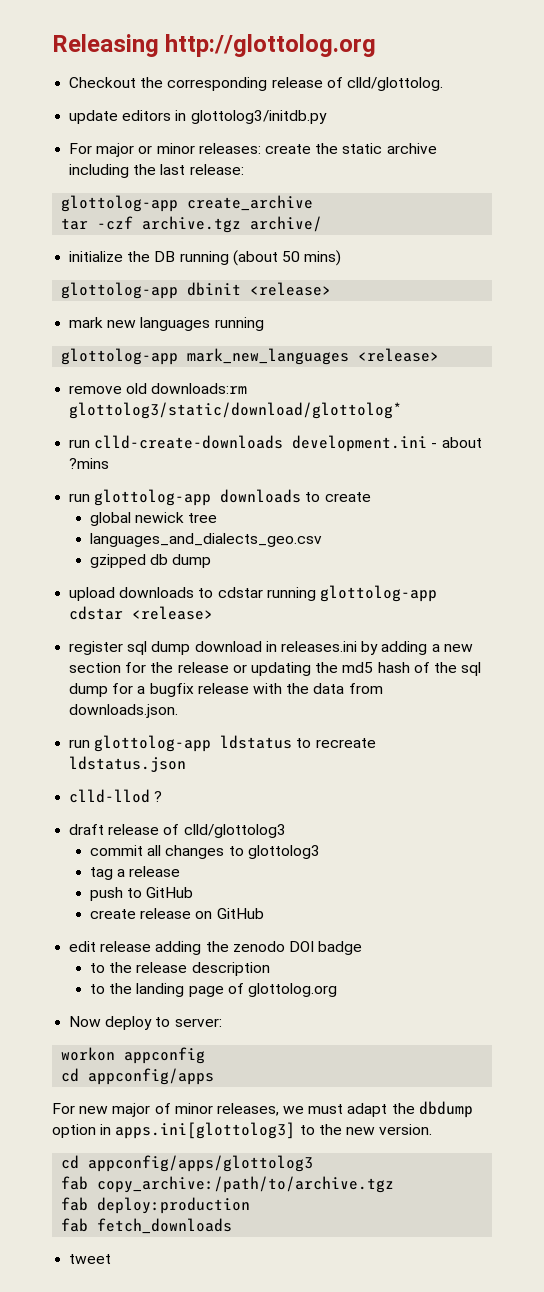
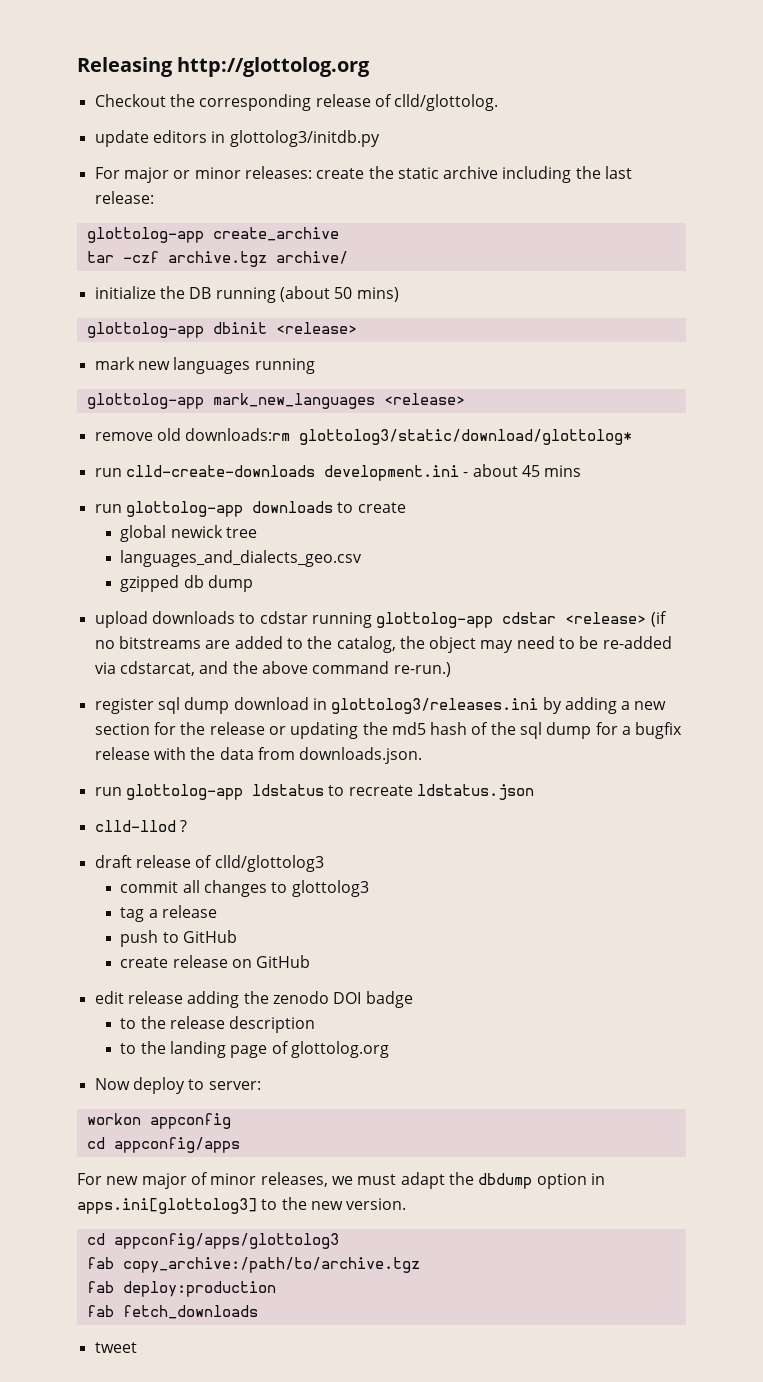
[69,458,110,469] ?mins -> [521,465,582,477] 45 mins
(214, 613) none -> [650,611,667,627] [94,636,672,653] [94,661,451,677] (if no bitstreams are added to the catalog, the object may need to be re-added via cdstarcat, and the above command re-run.)
[280,641,357,652] releases.ini -> [331,698,539,714] glottolog3/releases.ini

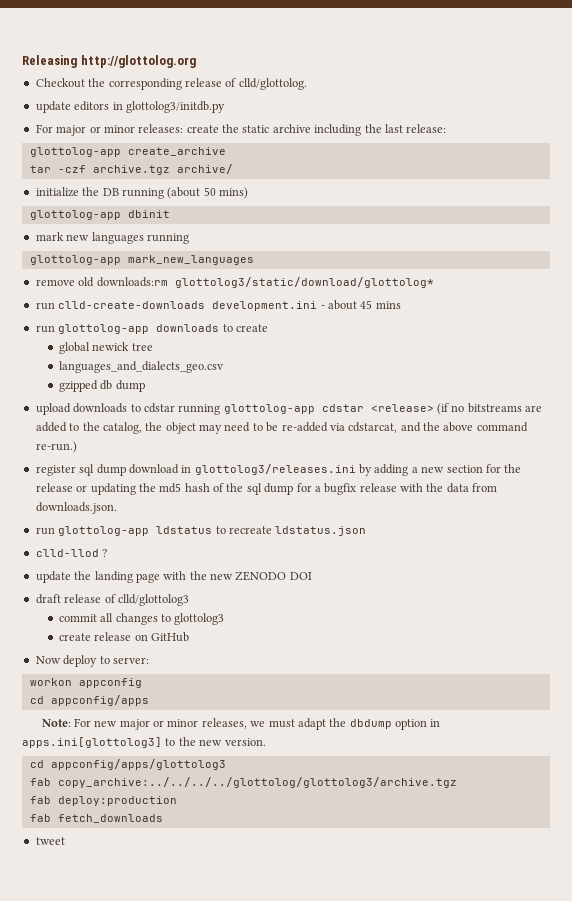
[275,322,357,334] <release> -> (170, 214) none
[383,393,465,405] <release> -> (254, 260) none
(187, 826) none -> [35,571,312,583] // update the landing page with the new ZENODO DOI
[120,905,218,922] [120,930,238,947] [120,955,311,968] [94,991,413,1008] [120,1016,316,1033] [120,1041,390,1058] tag a release // push to GitHub // create release on GitHub // edit release adding the zenodo DOI badge // to the release description // to the landing page of glottolog.org -> [58,632,190,642] create release on GitHub
(240, 1145) none -> [41,719,71,727] Note:
[190,1172,208,1185] of -> [153,720,165,727] or
[122,1257,420,1273] copy_archive:/path/to/archive.tgz -> [57,777,457,788] copy_archive:../../../../glottolog/glottolog3/archive.tgz

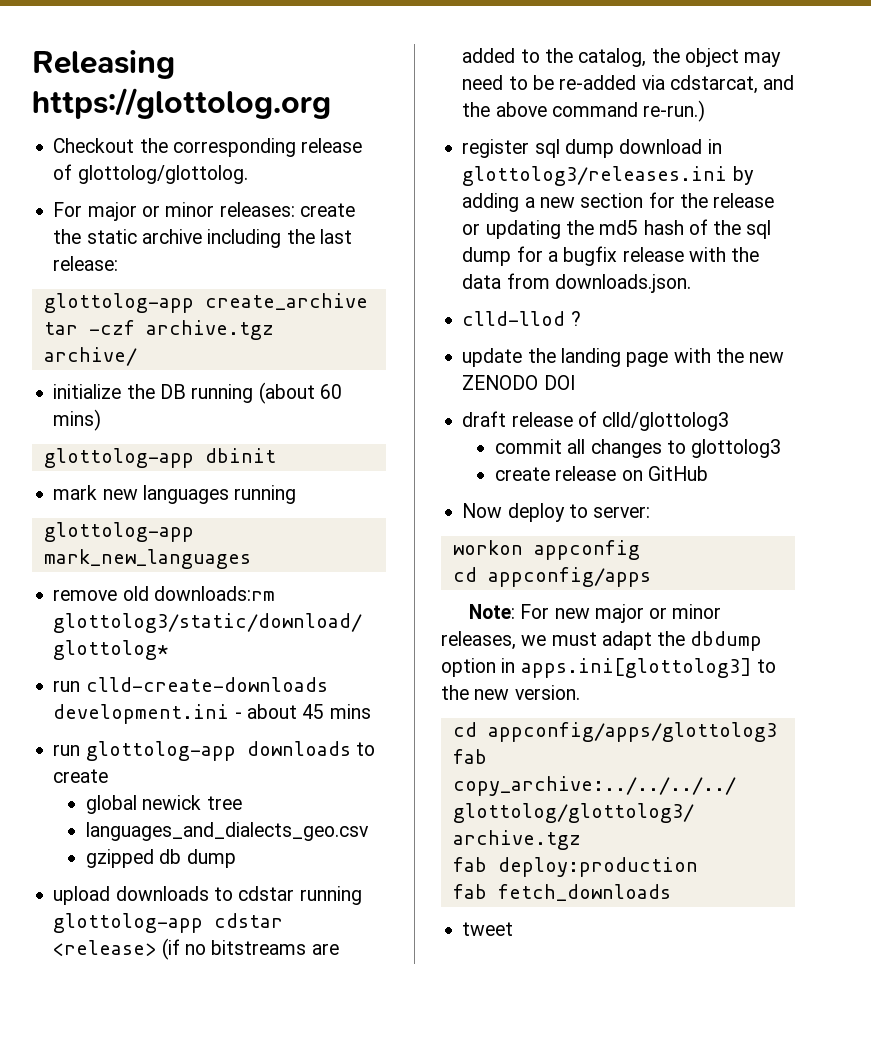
[80,55,196,68] http://glottolog.org -> [32,87,331,119] https://glottolog.org
[238,78,307,90] [35,101,225,113] clld/glottolog. // update editors in glottolog3/initdb.py -> [77,165,248,184] glottolog/glottolog.
[203,187,216,196] 50 -> [319,384,342,399] 60
[35,526,367,536] // run glottolog-app ldstatus to recreate ldstatus.json -> (691, 283) none

